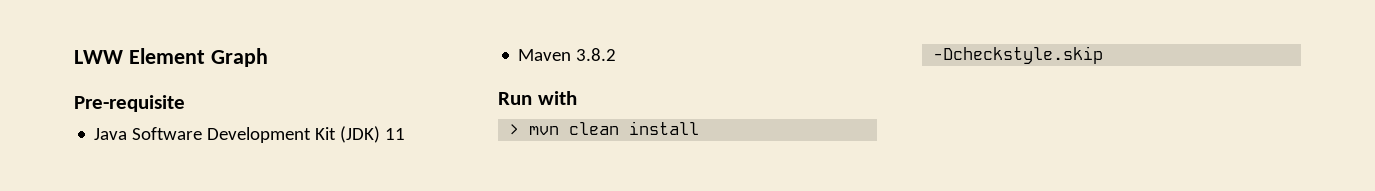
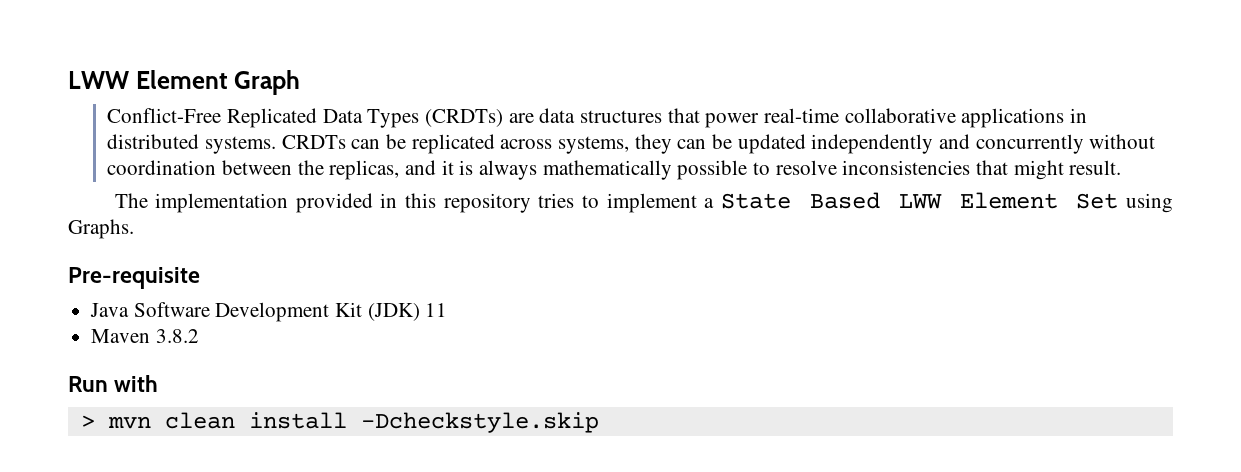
(268, 57) none -> [107,108,1087,128] [107,134,1156,154] [107,160,1122,180] [114,192,1173,213] [68,219,134,239] // Conflict-Free Replicated Data Types (CRDTs) are data structures that power real-time collaborative applications in distributed systems. CRDTs can be replicated across systems, they can be updated independently and concurrently without coordination between the replicas, and it is always mathematically possible to resolve inconsistencies that might result. // The implementation provided in this repository tries to implement a State Based LWW Element Set using Graphs.

